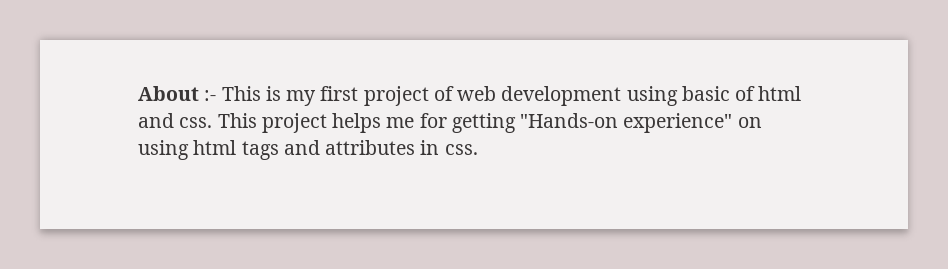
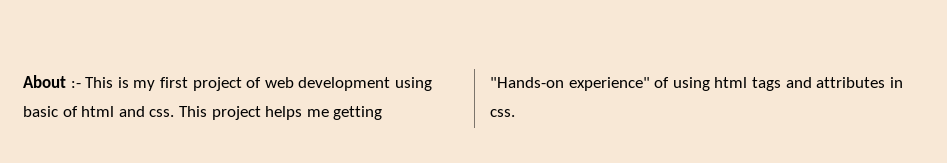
[419,113,447,128] for -> (329, 113) none
[737,117,762,128] on -> [654,77,670,88] of

